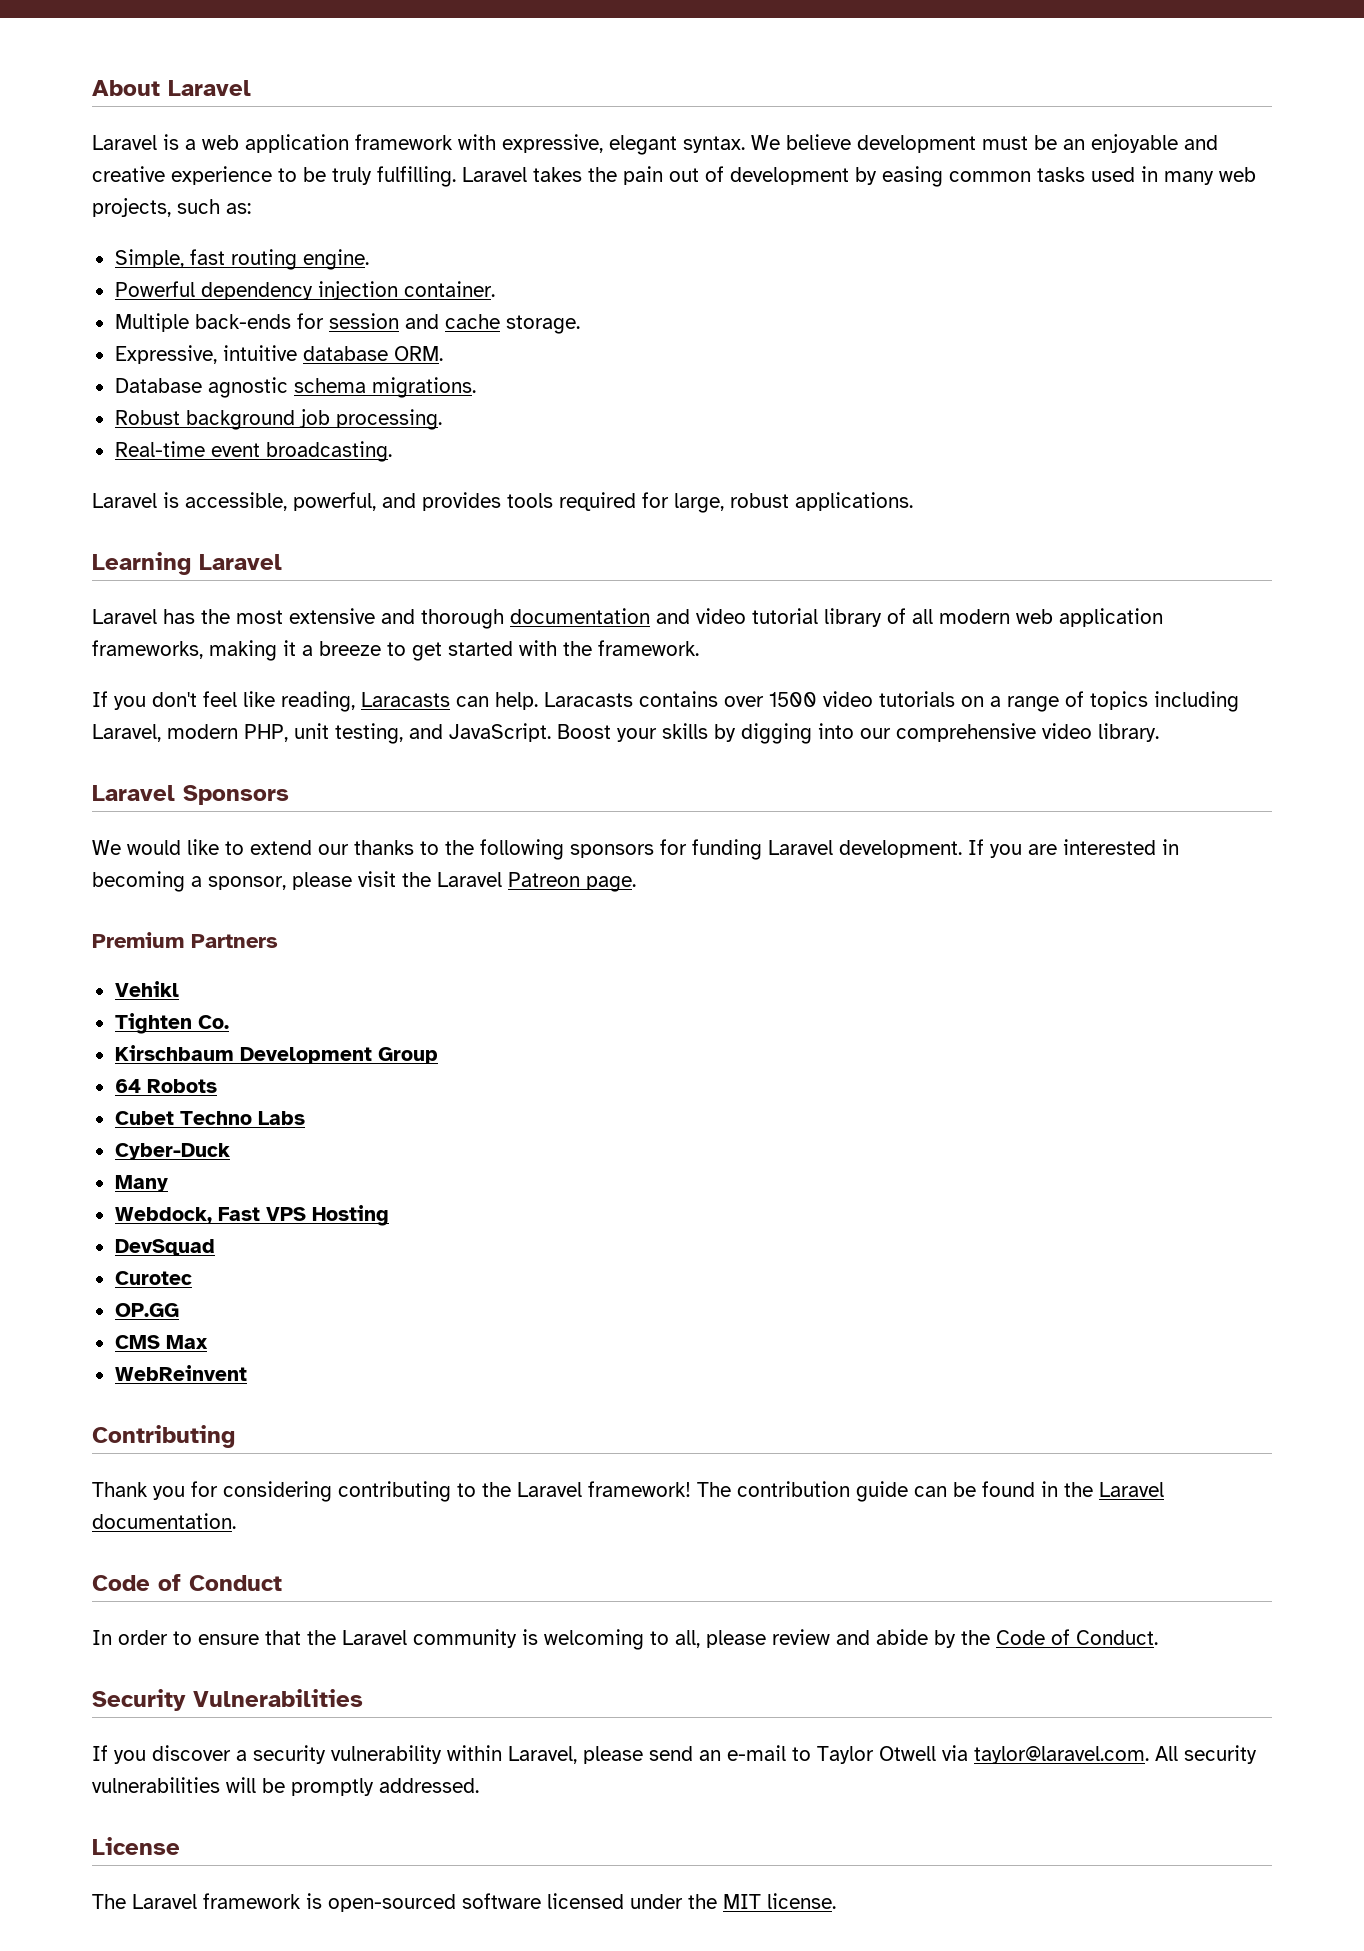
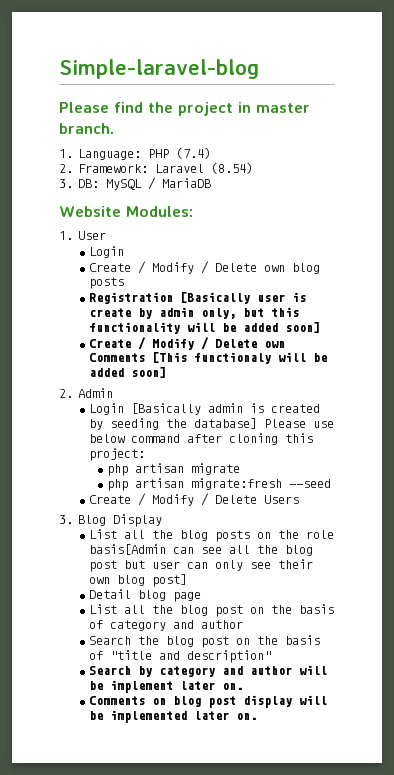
[92,80,251,96] [92,134,1218,155] [92,166,1256,187] [92,198,251,217] [114,249,369,270] [114,281,495,300] [114,313,580,334] [114,345,443,364] [114,377,476,398] [114,409,442,430] [114,441,392,462] [92,492,913,513] [92,552,282,575] [92,608,1163,629] [92,640,699,661] [92,691,1239,712] [92,723,1159,744] [92,785,289,805] [92,839,1179,860] [92,871,636,892] [92,932,278,948] [114,981,179,997] [114,1013,229,1034] [114,1045,438,1064] [114,1079,217,1093] [114,1111,305,1125] [114,1143,230,1160] [114,1175,168,1192] [114,1205,389,1226] [114,1239,215,1256] [114,1271,192,1285] [114,1303,179,1317] [114,1335,208,1349] [114,1365,247,1381] [92,1425,235,1448] [92,1481,1164,1502] [92,1513,236,1529] [92,1574,282,1591] [92,1629,1158,1650] [92,1689,363,1711] [92,1745,1257,1764] [92,1777,479,1796] [92,1837,180,1855] [92,1893,836,1912] About Laravel // Laravel is a web application framework with expressive, elegant syntax. We believe development must be an enjoyable and creative experience to be truly fulfilling. Laravel takes the pain out of development by easing common tasks used in many web projects, such as: // Simple, fast routing engine. // Powerful dependency injection container. // Multiple back-ends for session and cache storage. // Expressive, intuitive database ORM. // Database agnostic schema migrations. // Robust background job processing. // Real-time event broadcasting. // Laravel is accessible, powerful, and provides tools required for large, robust applications. // Learning Laravel // Laravel has the most extensive and thorough documentation and video tutorial library of all modern web application frameworks, making it a breeze to get started with the framework. // If you don't feel like reading, Laracasts can help. Laracasts contains over 1500 video tutorials on a range of topics including Laravel, modern PHP, unit testing, and JavaScript. Boost your skills by digging into our comprehensive video library. // Laravel Sponsors // We would like to extend our thanks to the following sponsors for funding Laravel development. If you are interested in becoming a sponsor, please visit the Laravel Patreon page. // Premium Partners // Vehikl // Tighten Co. // Kirschbaum Development Group // 64 Robots // Cubet Techno Labs // Cyber-Duck // Many // Webdock, Fast VPS Hosting // DevSquad // Curotec // OP.GG // CMS Max // WebReinvent // Contributing // Thank you for considering contributing to the Laravel framework! The contribution guide can be found in the Laravel documentation. // Code of Conduct // In order to ensure that the Laravel community is welcoming to all, please review and abide by the Code of Conduct. // Security Vulnerabilities // If you discover a security vulnerability within Laravel, please send an e-mail to Taylor Otwell via taylor@laravel.com. All security vulnerabilities will be promptly addressed. // License // The Laravel framework is open-sourced software licensed under the MIT license. -> [59,59,259,79] [59,102,310,116] [59,123,115,134] [59,147,212,160] [59,162,254,174] [59,177,212,190] [59,206,193,217] [59,231,107,240] [88,246,124,258] [88,261,320,274] [88,277,124,289] [88,292,306,304] [88,307,299,319] [88,322,320,334] [88,337,285,350] [88,352,327,364] [88,367,166,378] [59,388,114,398] [88,403,320,415] [88,418,334,430] [88,433,313,445] [88,448,145,461] [107,463,241,476] [107,478,332,491] [88,493,299,506] [59,514,163,527] [88,529,334,542] [88,544,313,556] [88,559,313,572] [88,574,187,587] [88,589,201,602] [88,604,334,617] [88,620,243,631] [88,635,320,648] [88,650,271,663] [88,665,327,677] [88,680,243,693] [88,695,327,708] [88,710,257,723] Simple-laravel-blog // Please find the project in master branch. // 1. Language: PHP (7.4) // 2. Framework: Laravel (8.54) // 3. DB: MySQL / MariaDB // Website Modules: // 1. User // Login // Create / Modify / Delete own blog posts // Registration [Basically user is create by admin only, but this functionality will be added soon] // Create / Modify / Delete own Comments [This functionaly will be added soon] // 2. Admin // Login [Basically admin is created by seeding the database] Please use below command after cloning this project: // php artisan migrate // php artisan migrate:fresh --seed // Create / Modify / Delete Users // 3. Blog Display // List all the blog posts on the role basis[Admin can see all the blog post but user can only see their own blog post] // Detail blog page // List all the blog post on the basis of category and author // Search the blog post on the basis of "title and description" // Search by category and author will be implement later on. // Comments on blog post display will be implemented later on.

